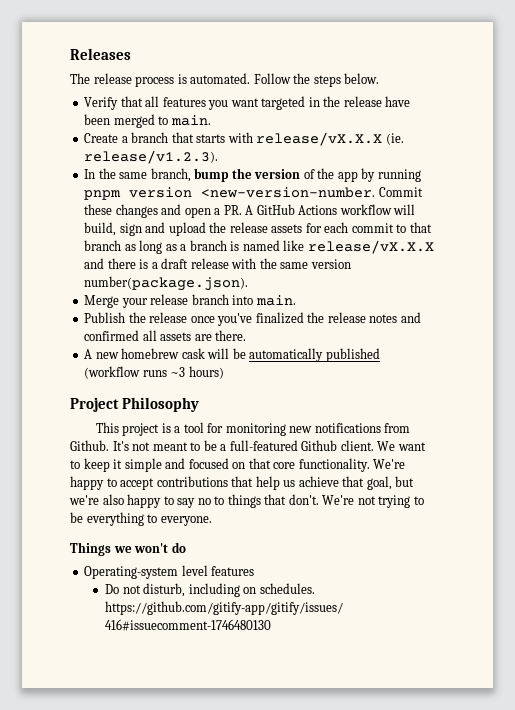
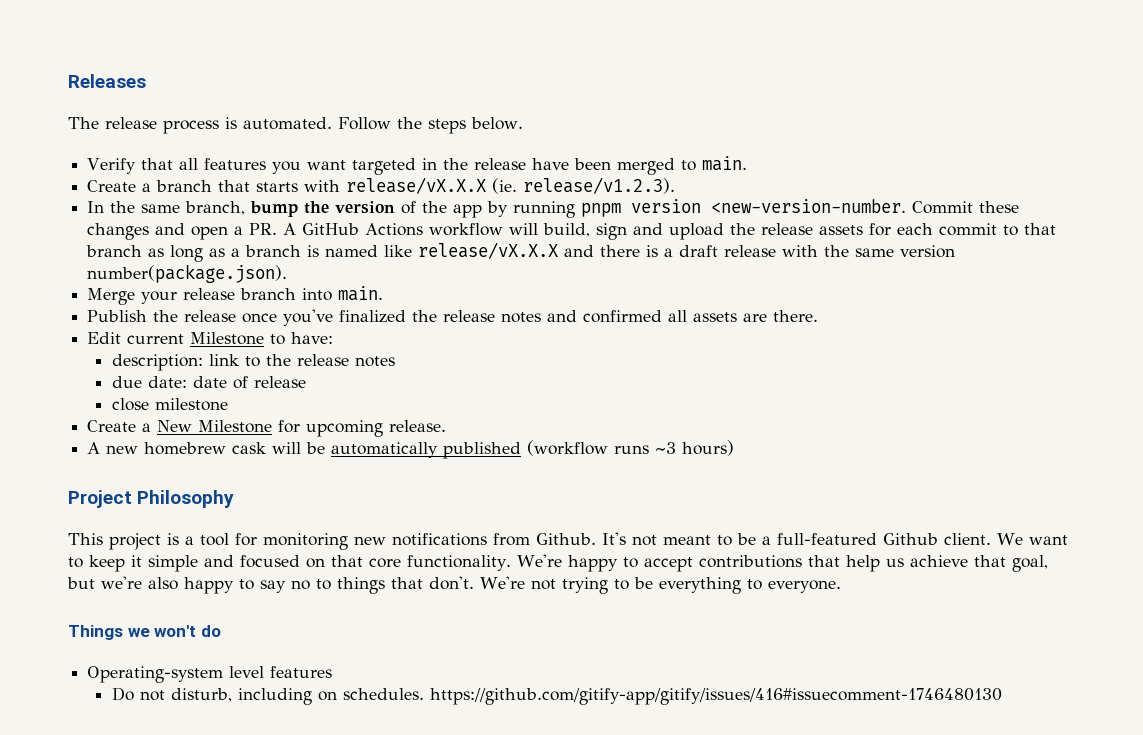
(247, 335) none -> [87,332,334,345] [112,354,396,371] [112,376,307,389] [112,398,229,411] [87,420,447,437] // Edit current Milestone to have: // description: link to the release notes // due date: date of release // close milestone // Create a New Milestone for upcoming release.

